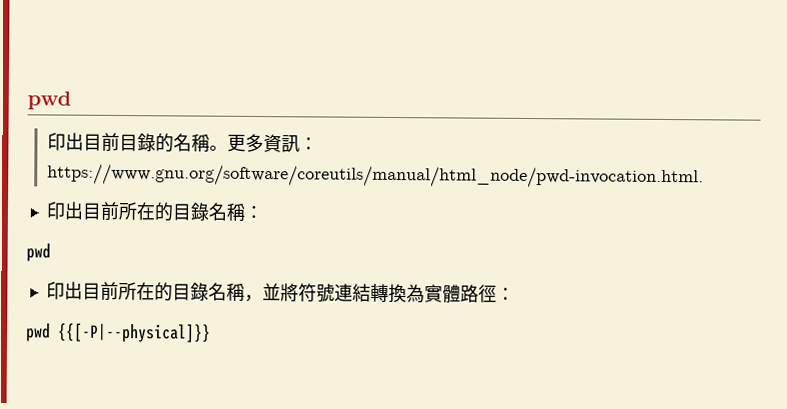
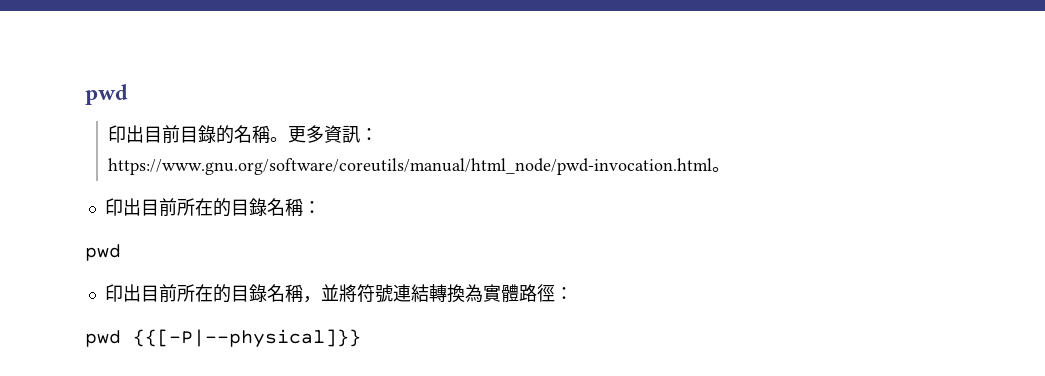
[47,163,705,190] https://www.gnu.org/software/coreutils/manual/html_node/pwd-invocation.html. -> [108,158,731,175] https://www.gnu.org/software/coreutils/manual/html_node/pwd-invocation.html。

